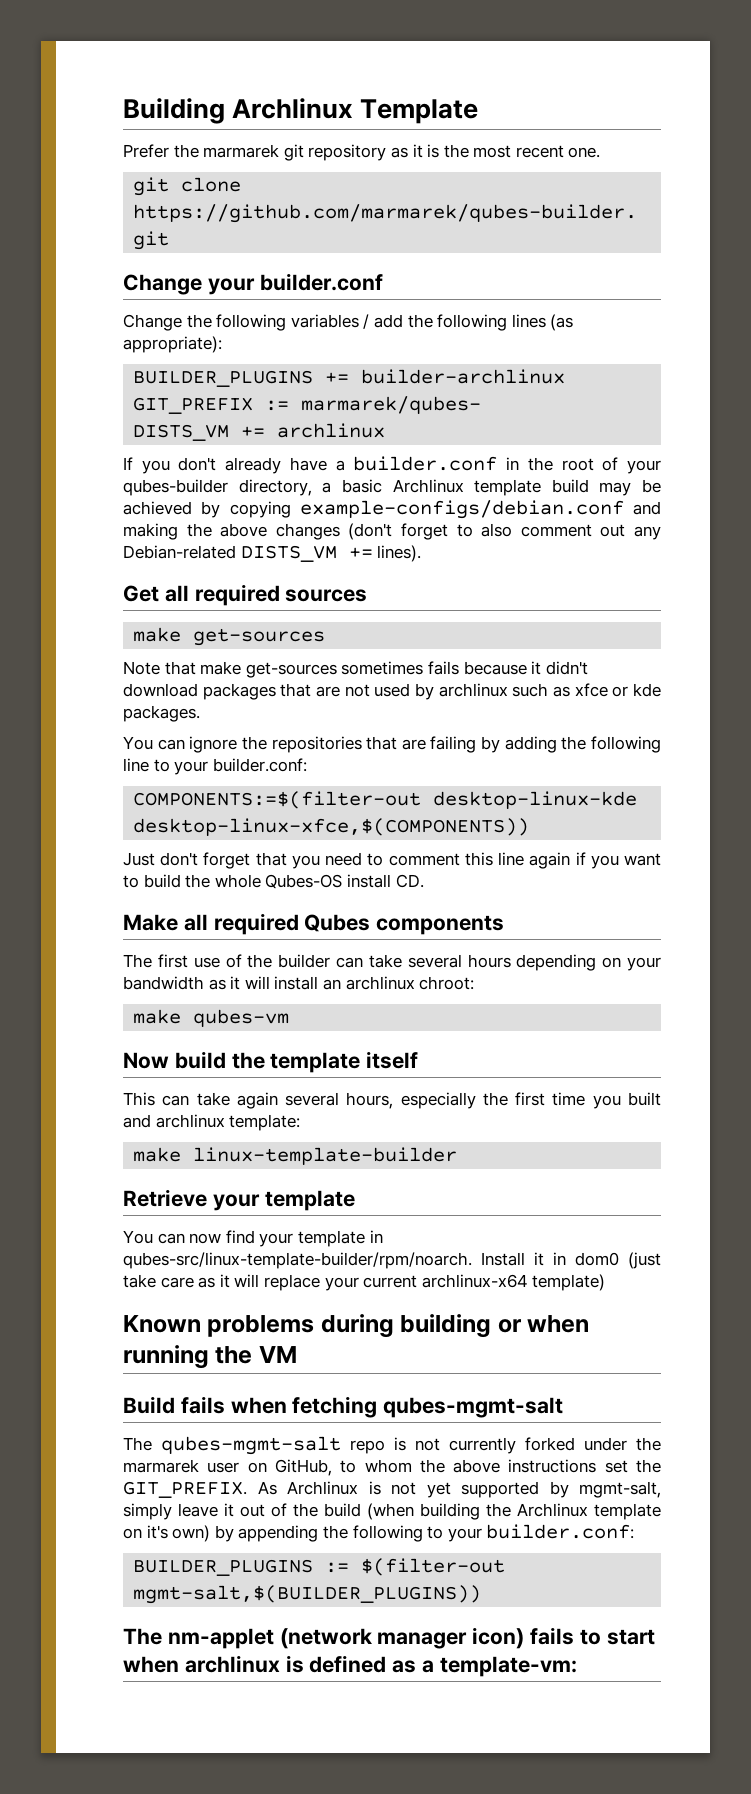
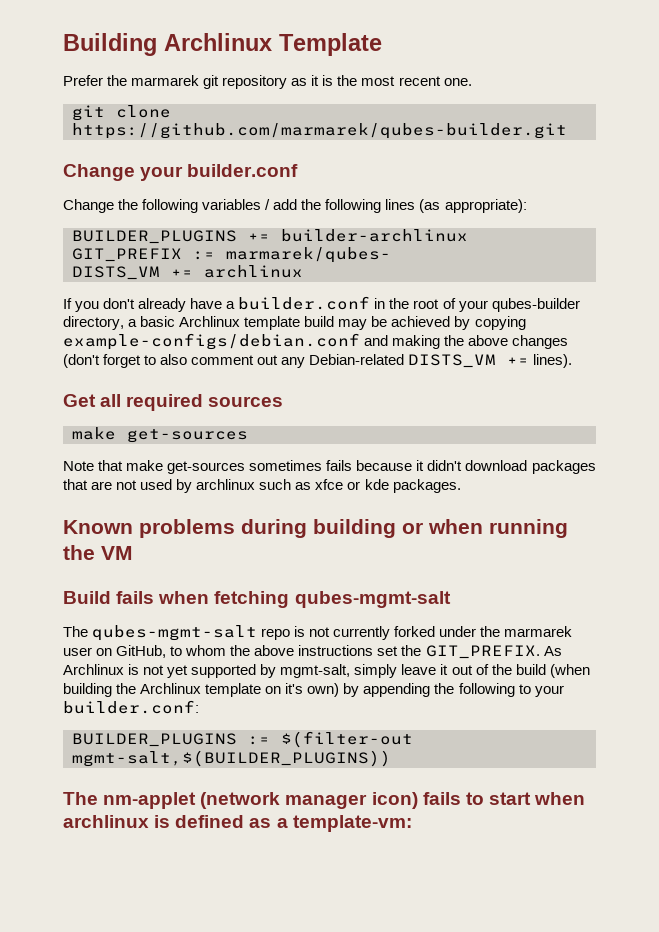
[123,736,661,753] [123,758,307,775] [133,791,638,809] [133,818,530,836] [123,852,661,869] [123,874,424,889] [123,913,505,935] [123,954,661,971] [123,976,475,990] [133,1009,290,1027] [123,1051,419,1073] [123,1092,661,1109] [123,1114,301,1131] [133,1147,458,1165] [123,1189,355,1211] [123,1230,383,1247] [123,1252,661,1269] [123,1274,606,1291] // You can ignore the repositories that are failing by adding the following line to your builder.conf: // COMPONENTS:=$(filter-out desktop-linux-kde desktop-linux-xfce,$(COMPONENTS)) // Just don't forget that you need to comment this line again if you want to build the whole Qubes-OS install CD. // Make all required Qubes components // The first use of the builder can take several hours depending on your bandwidth as it will install an archlinux chroot: // make qubes-vm // Now build the template itself // This can take again several hours, especially the first time you built and archlinux template: // make linux-template-builder // Retrieve your template // You can now find your template in qubes-src/linux-template-builder/rpm/noarch. Install it in dom0 (just take care as it will replace your current archlinux-x64 template) -> (461, 486) none

